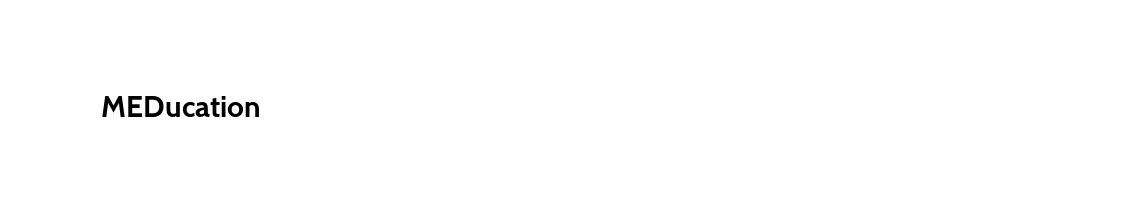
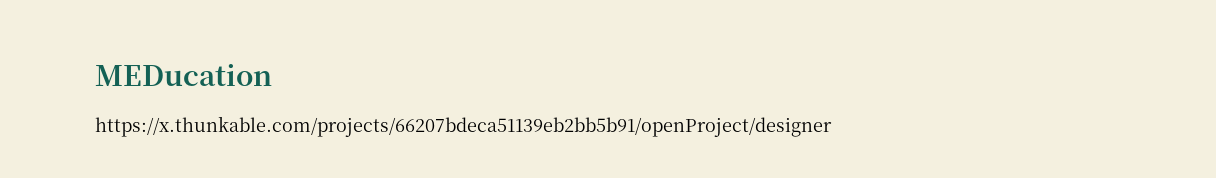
(261, 106) none -> [95,116,832,137] // https://x.thunkable.com/projects/66207bdeca51139eb2bb5b91/openProject/designer

